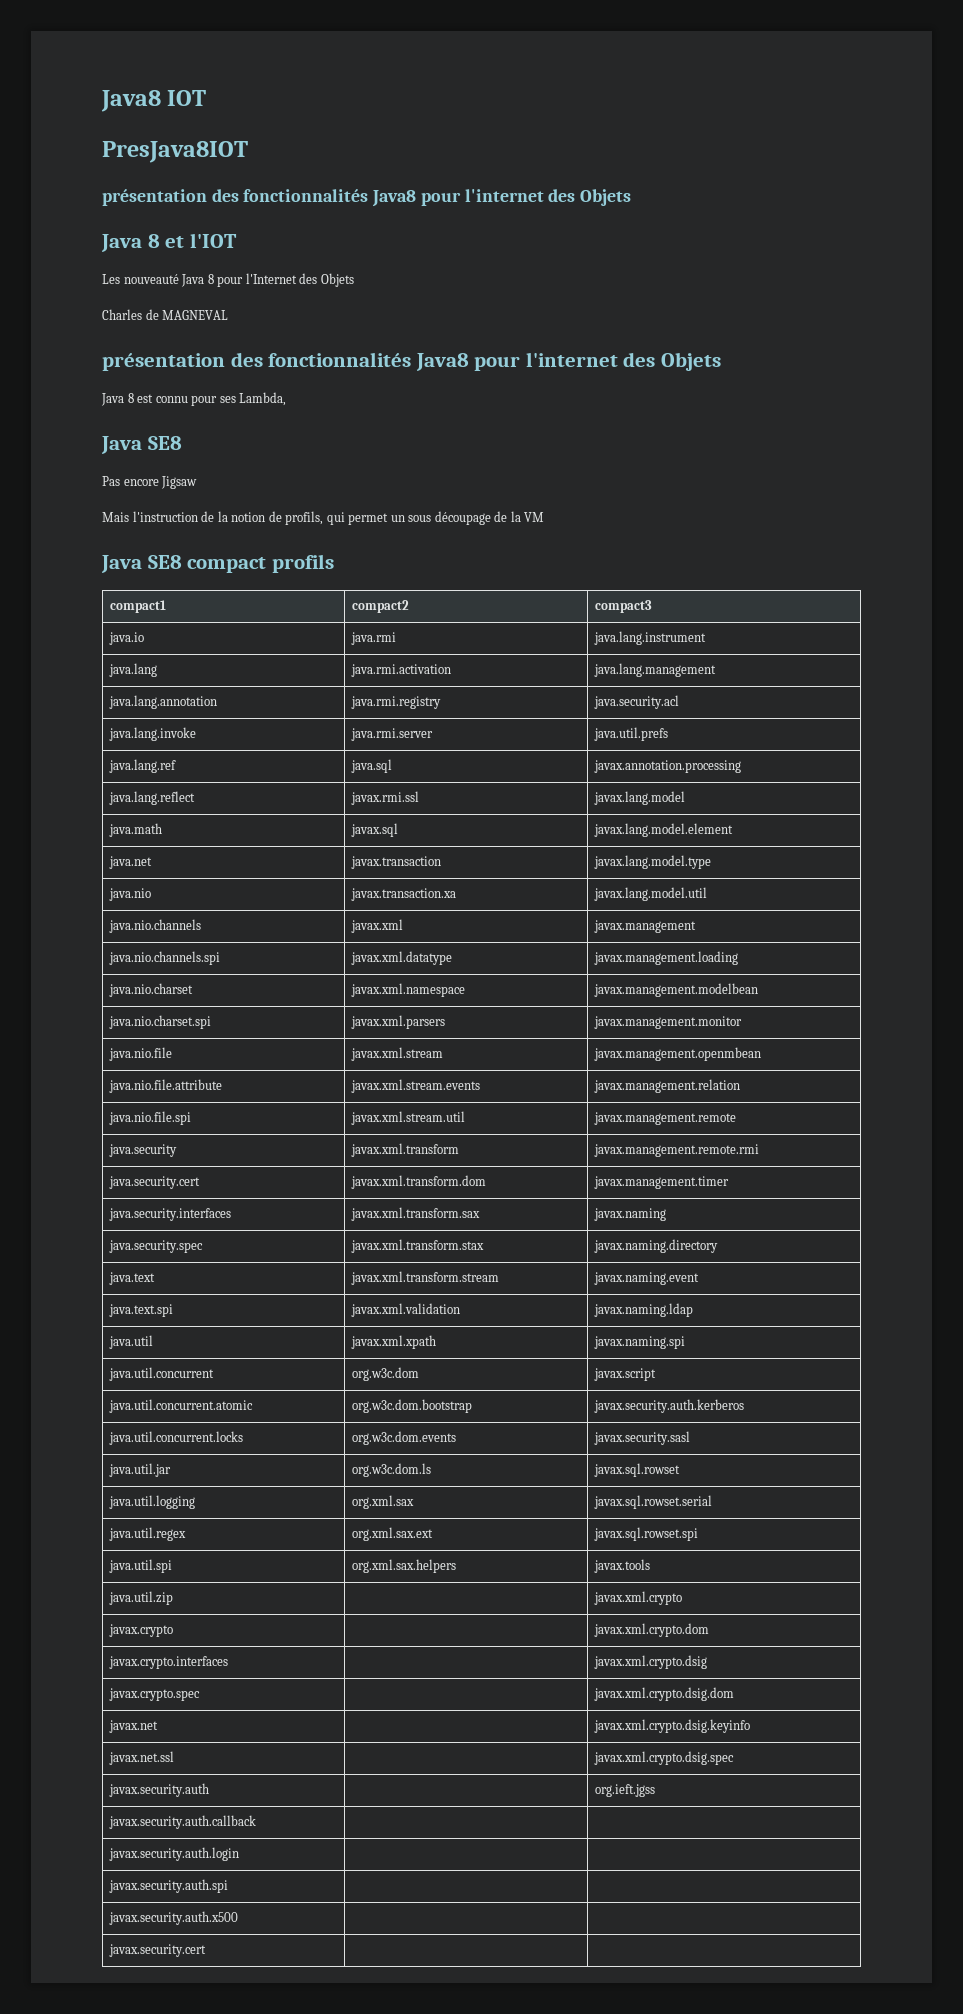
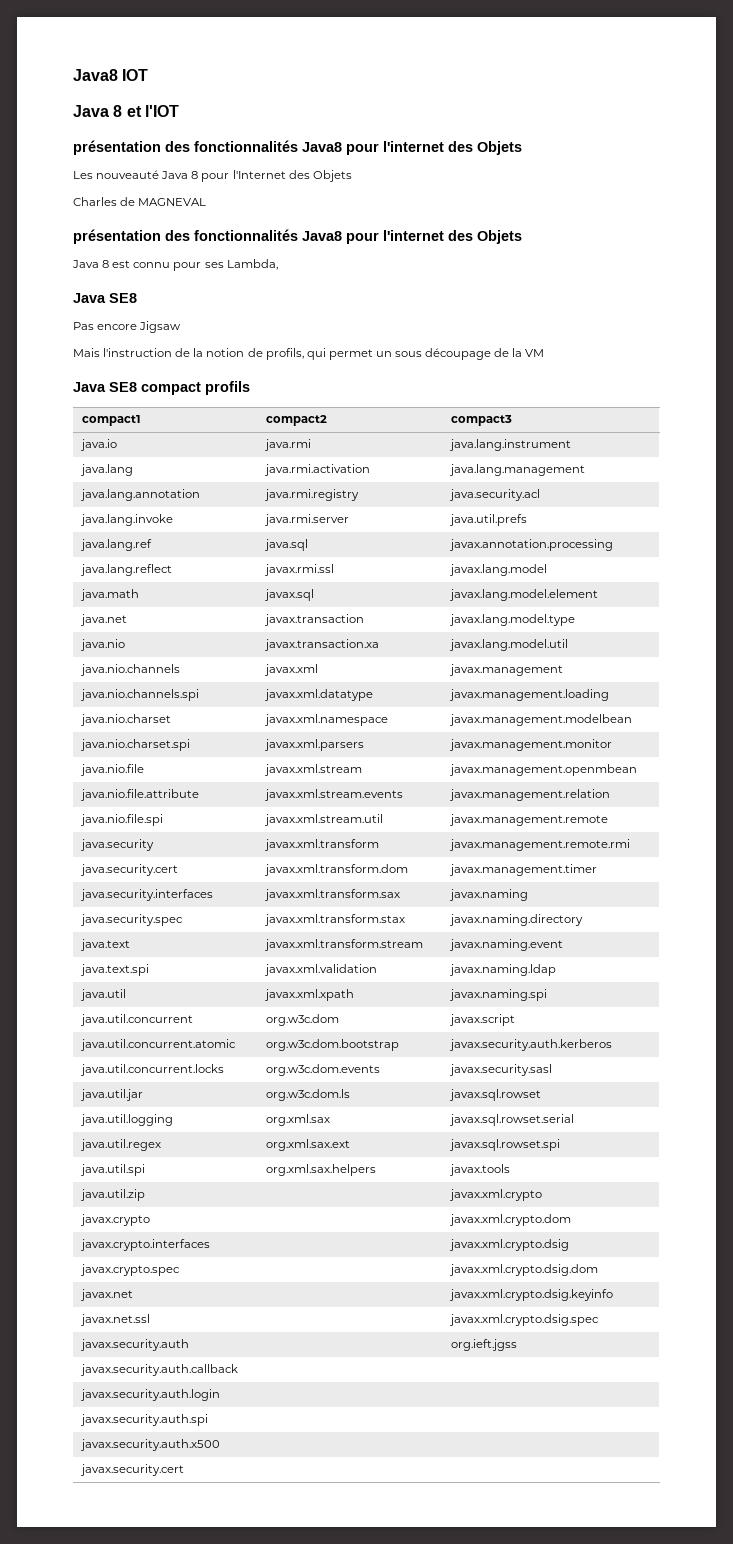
[102,141,248,163] [102,189,632,207] [101,233,237,252] PresJava8IOT // présentation des fonctionnalités Java8 pour l'internet des Objets // Java 8 et l'IOT -> [73,105,179,117] [73,140,522,155] Java 8 et l'IOT // présentation des fonctionnalités Java8 pour l'internet des Objets

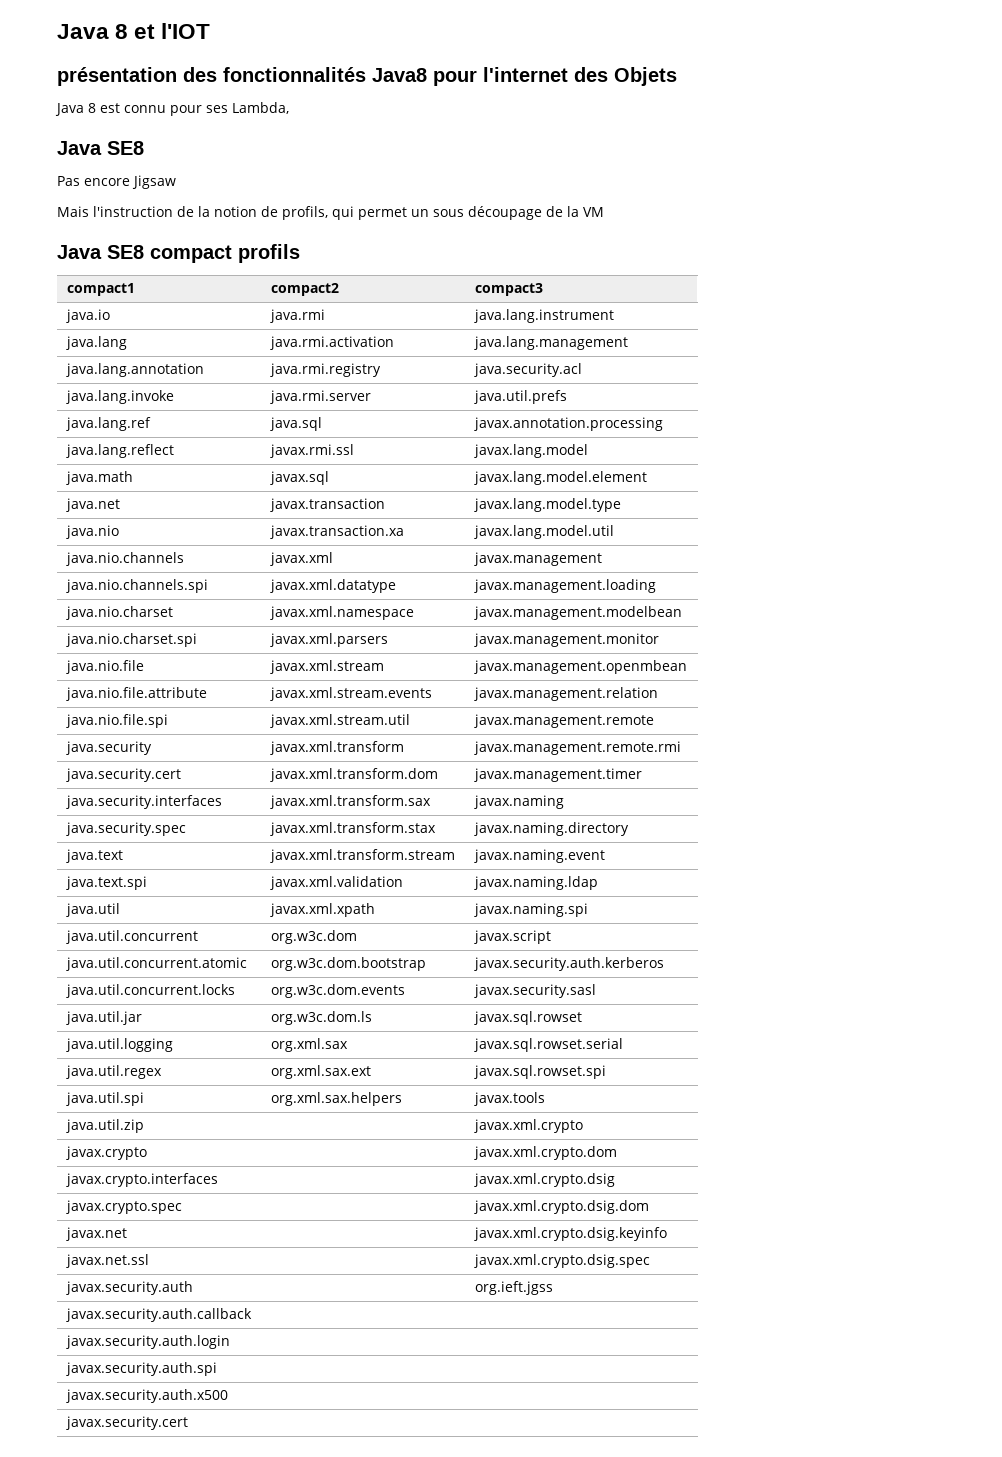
[73,69,149,81] Java8 IOT // -> (57, 31) none
[73,170,352,182] [73,197,207,206] [73,229,522,244] // Les nouveauté Java 8 pour l'Internet des Objets // Charles de MAGNEVAL // présentation des fonctionnalités Java8 pour l'internet des Objets -> (677, 76) none

